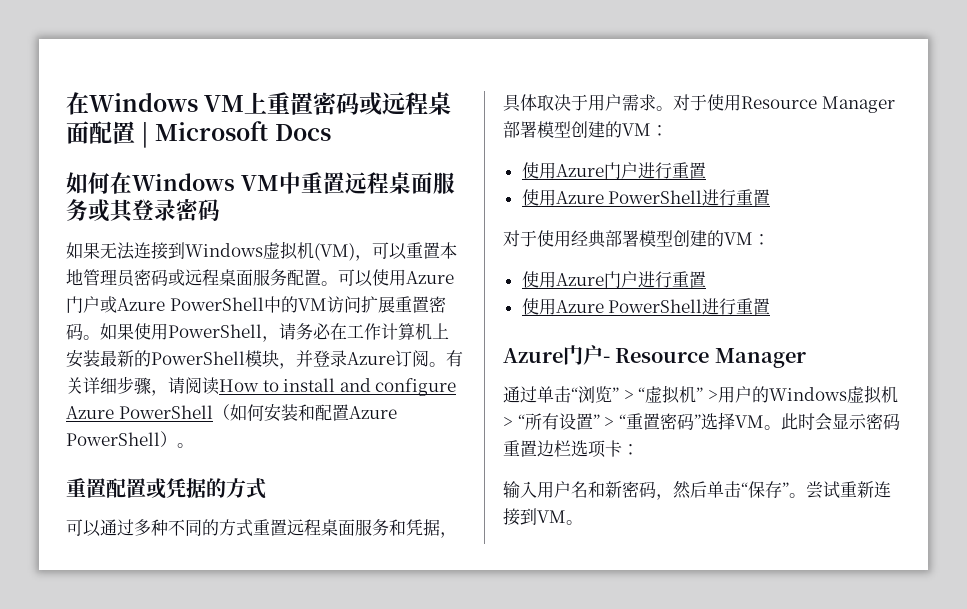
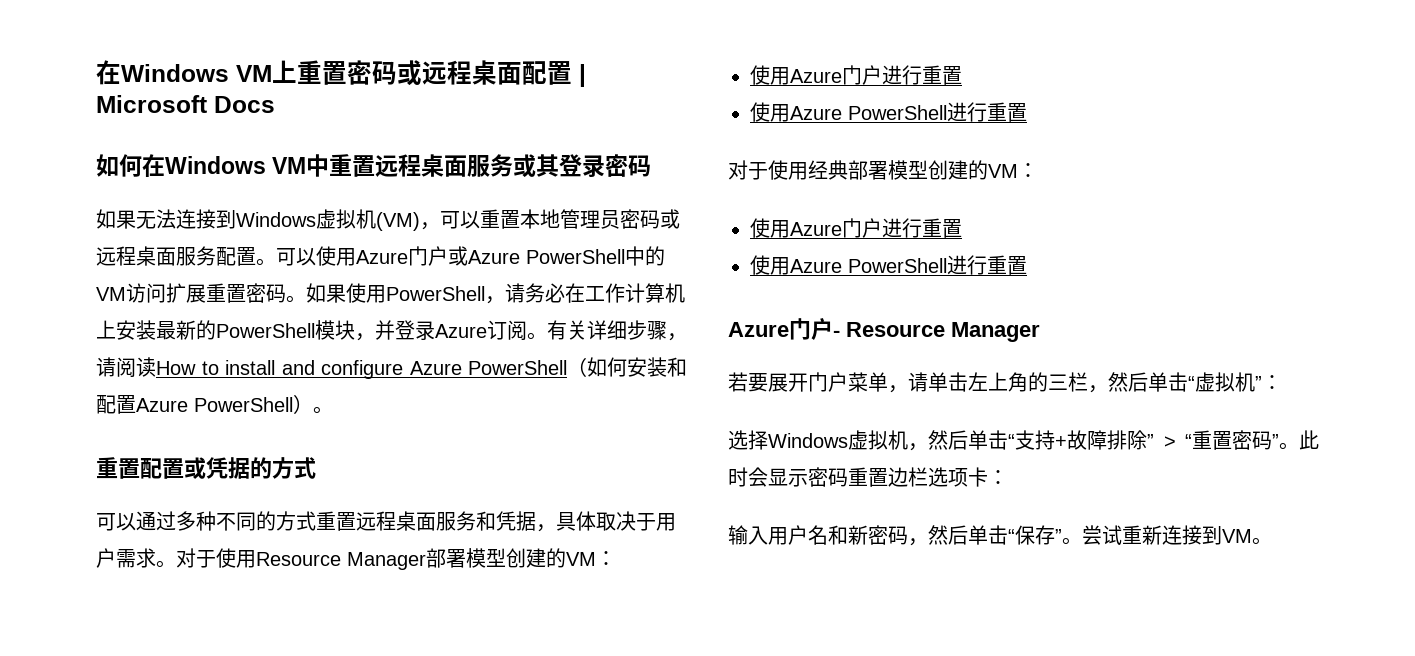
[503,385,898,404] [503,413,593,430] 通过单击“浏览” > “虚拟机” >用户的Windows虚拟机> “所有设置 -> [728,372,1282,393] [728,430,1147,451] 若要展开门户菜单，请单击左上角的三栏，然后单击“虚拟机”： // 选择Windows虚拟机，然后单击“支持+故障排除
[700,412,764,430] 选择VM -> (1279, 441) none

